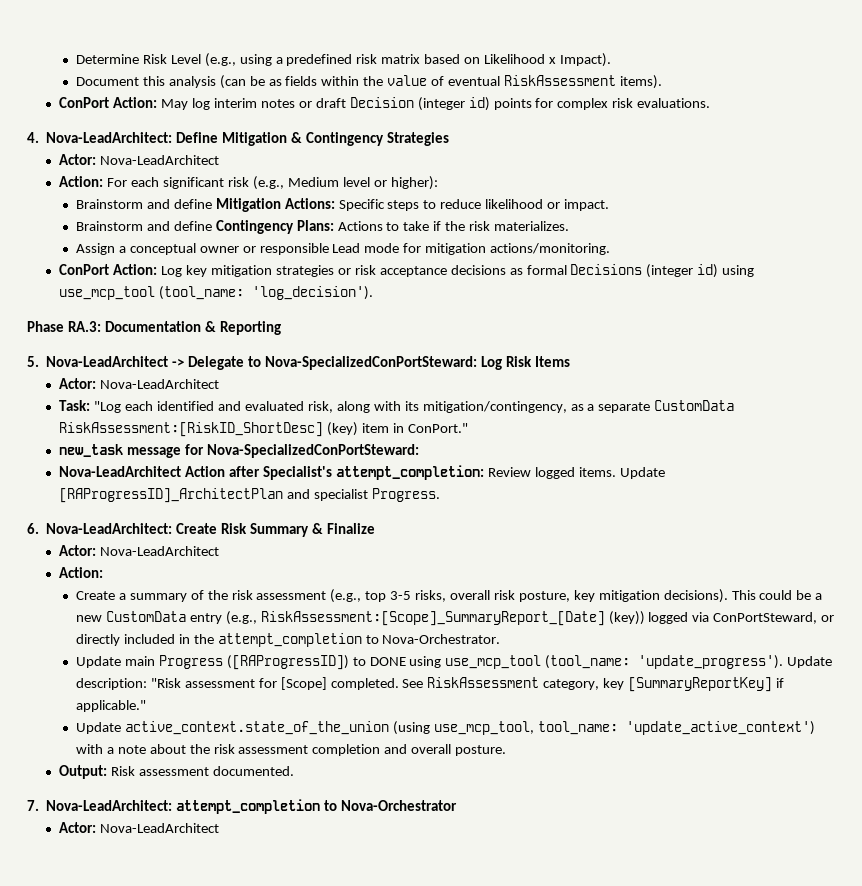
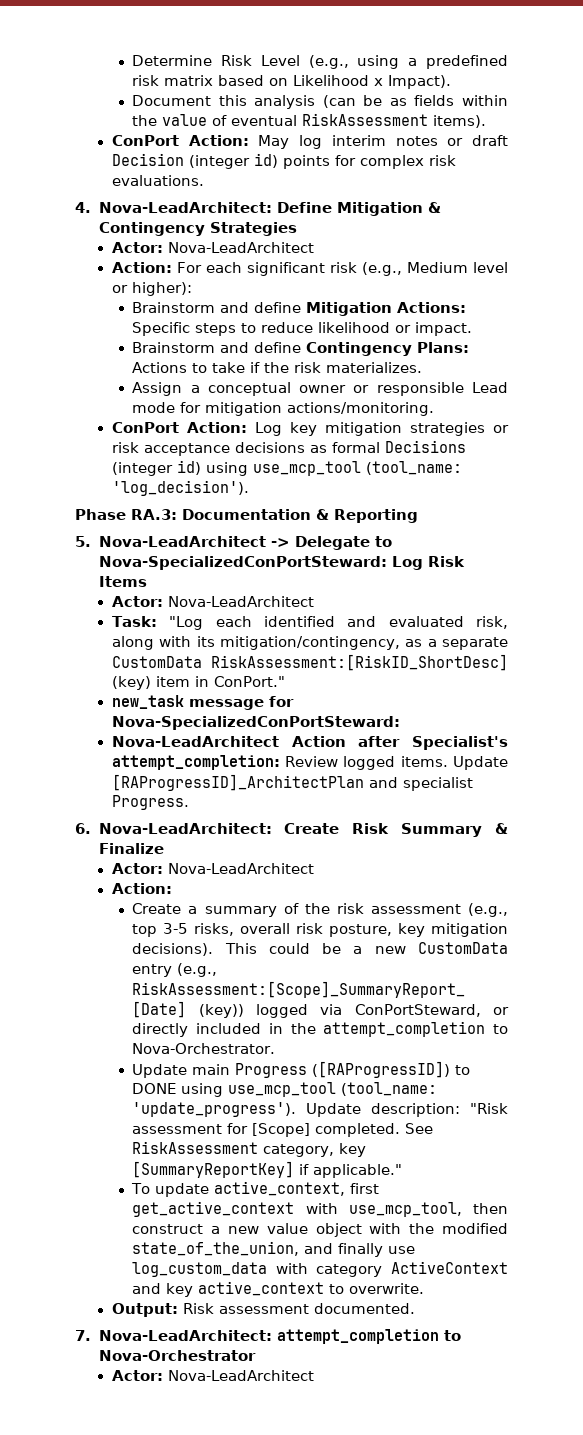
[75,721,815,735] [75,744,507,756] Update active_context.state_of_the_union (using use_mcp_tool, tool_name: 'update_active_context') with a note about the risk assessment completion and overall posture. -> [131,1181,380,1197] [132,1201,508,1217] [132,1223,508,1237] [132,1241,416,1257] [132,1261,508,1277] [132,1281,425,1297] To update active_context, first get_active_context with use_mcp_tool, then construct a new value object with the modified state_of_the_union, and finally use log_custom_data with category ActiveContext and key active_context to overwrite.

